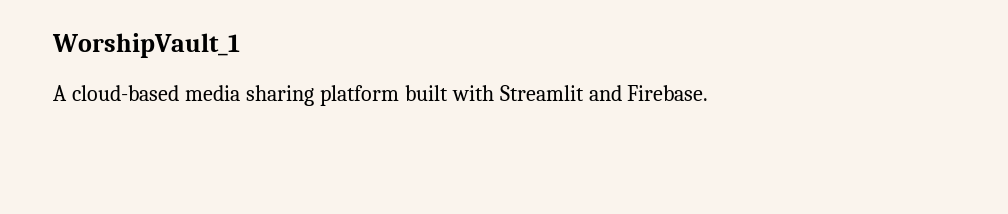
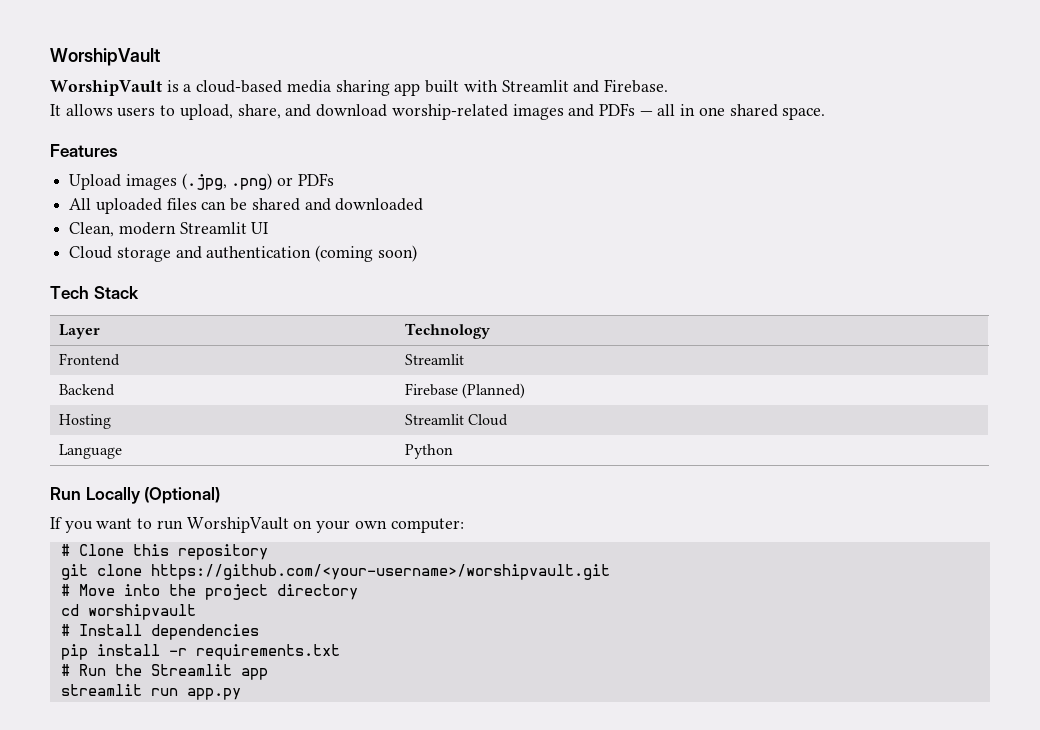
[52,33,240,58] [53,85,67,101] WorshipVault_1 // A -> [50,48,160,66] [50,80,192,96] WorshipVault // WorshipVault is a
[319,85,399,106] platform -> [394,83,421,96] app
(709, 93) none -> [50,103,826,120] [50,144,118,157] [69,173,334,190] [69,198,424,214] [69,222,269,237] [69,245,417,262] [50,286,139,299] [59,324,101,339] [405,323,491,339] [59,353,121,366] [405,354,465,365] [59,384,116,396] [405,383,526,399] [59,414,112,429] [405,414,509,426] [59,444,123,459] [405,444,454,459] [50,487,221,504] [50,517,464,533] [60,544,268,560] [60,564,610,580] [60,584,358,600] [60,604,196,620] [60,624,259,640] [60,644,340,660] [60,664,268,680] [60,684,241,700] // It allows users to upload, share, and download worship-related images and PDFs — all in one shared space. // Features // Upload images (.jpg, .png) or PDFs // All uploaded files can be shared and downloaded // Clean, modern Streamlit UI // Cloud storage and authentication (coming soon) // Tech Stack // Layer | Technology // Frontend | Streamlit // Backend | Firebase (Planned) // Hosting | Streamlit Cloud // Language | Python // Run Locally (Optional) // If you want to run WorshipVault on your own computer: // # Clone this repository // git clone https://github.com/<your-username>/worshipvault.git // # Move into the project directory // cd worshipvault // # Install dependencies // pip install -r requirements.txt // # Run the Streamlit app // streamlit run app.py

